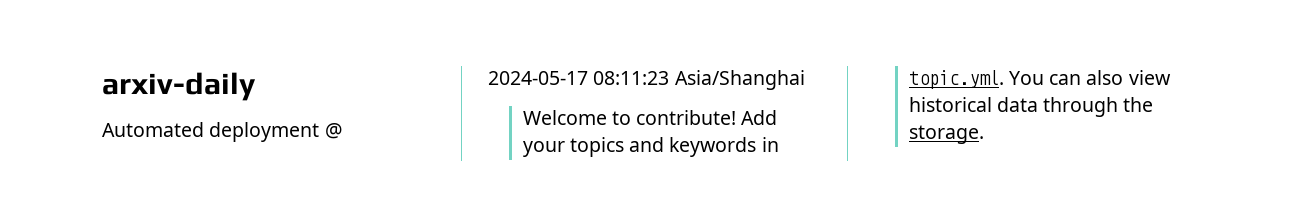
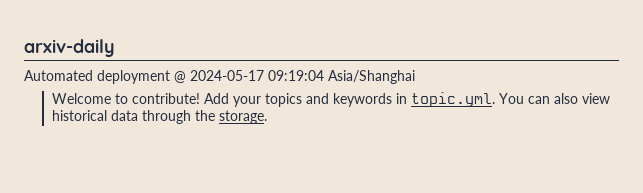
[593,71,670,85] 08:11:23 -> [268,70,324,81] 09:19:04

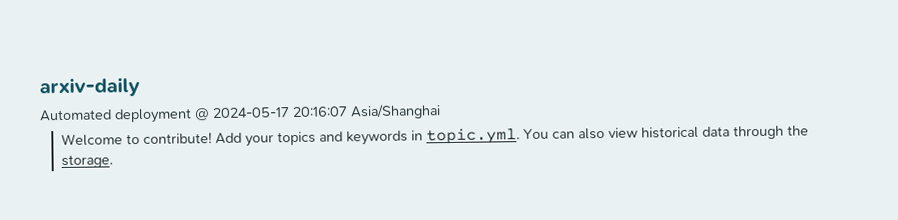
[268,70,324,81] 09:19:04 -> [292,106,348,118] 20:16:07

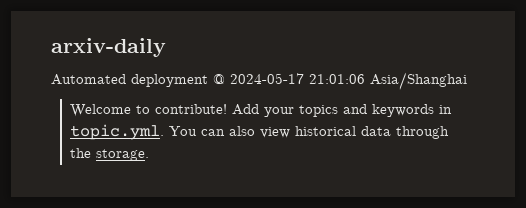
[292,106,348,118] 20:16:07 -> [309,74,365,84] 21:01:06

